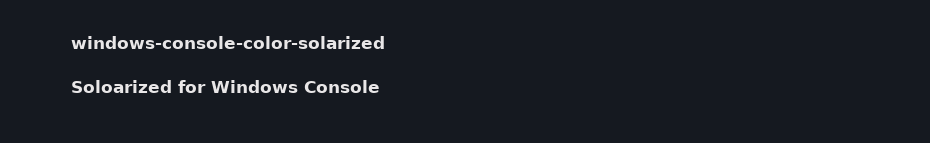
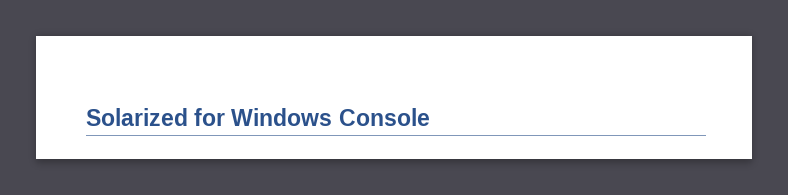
[71,36,385,49] [71,80,172,93] windows-console-color-solarized // Soloarized -> [86,108,188,126] Solarized

